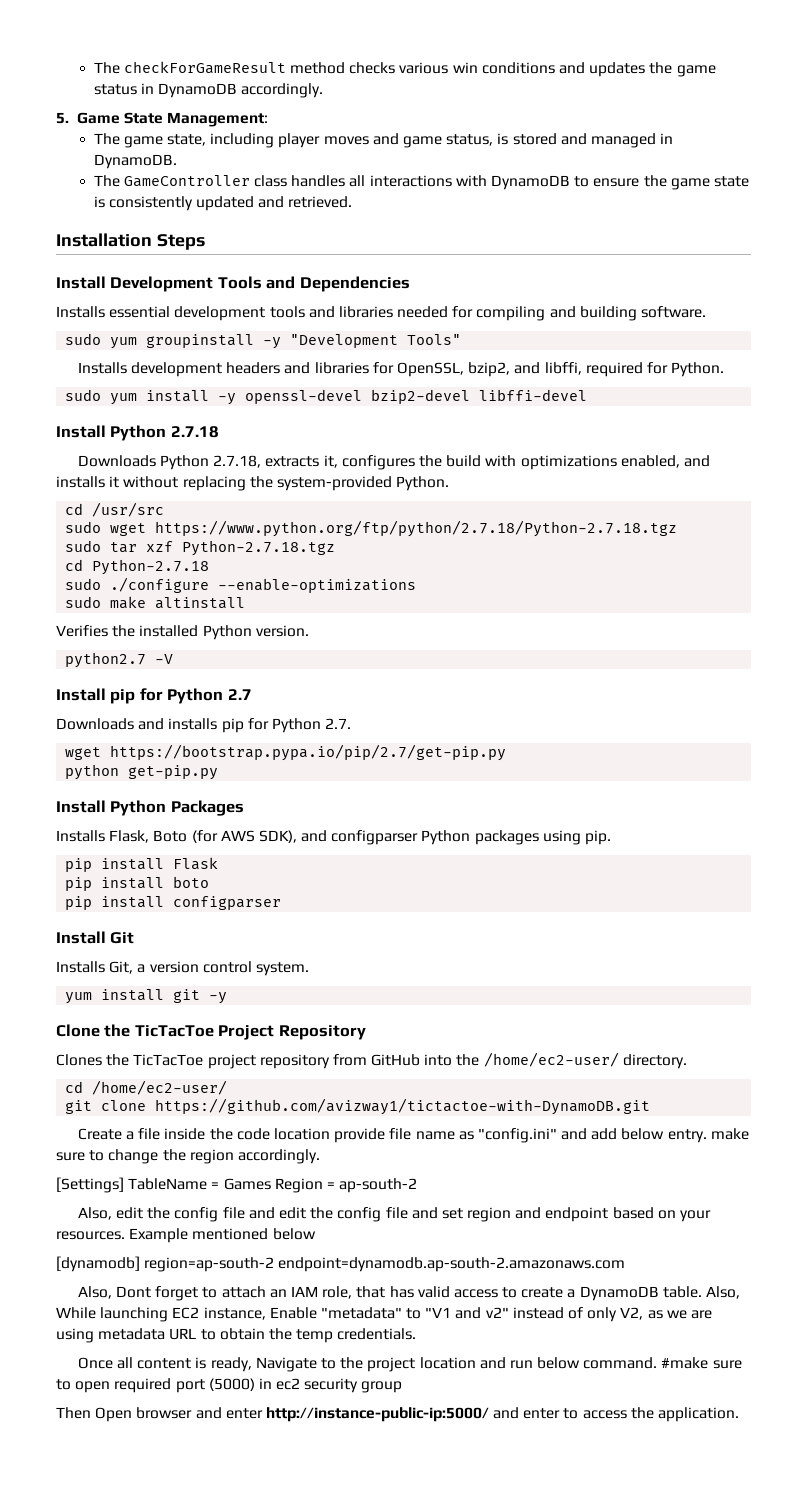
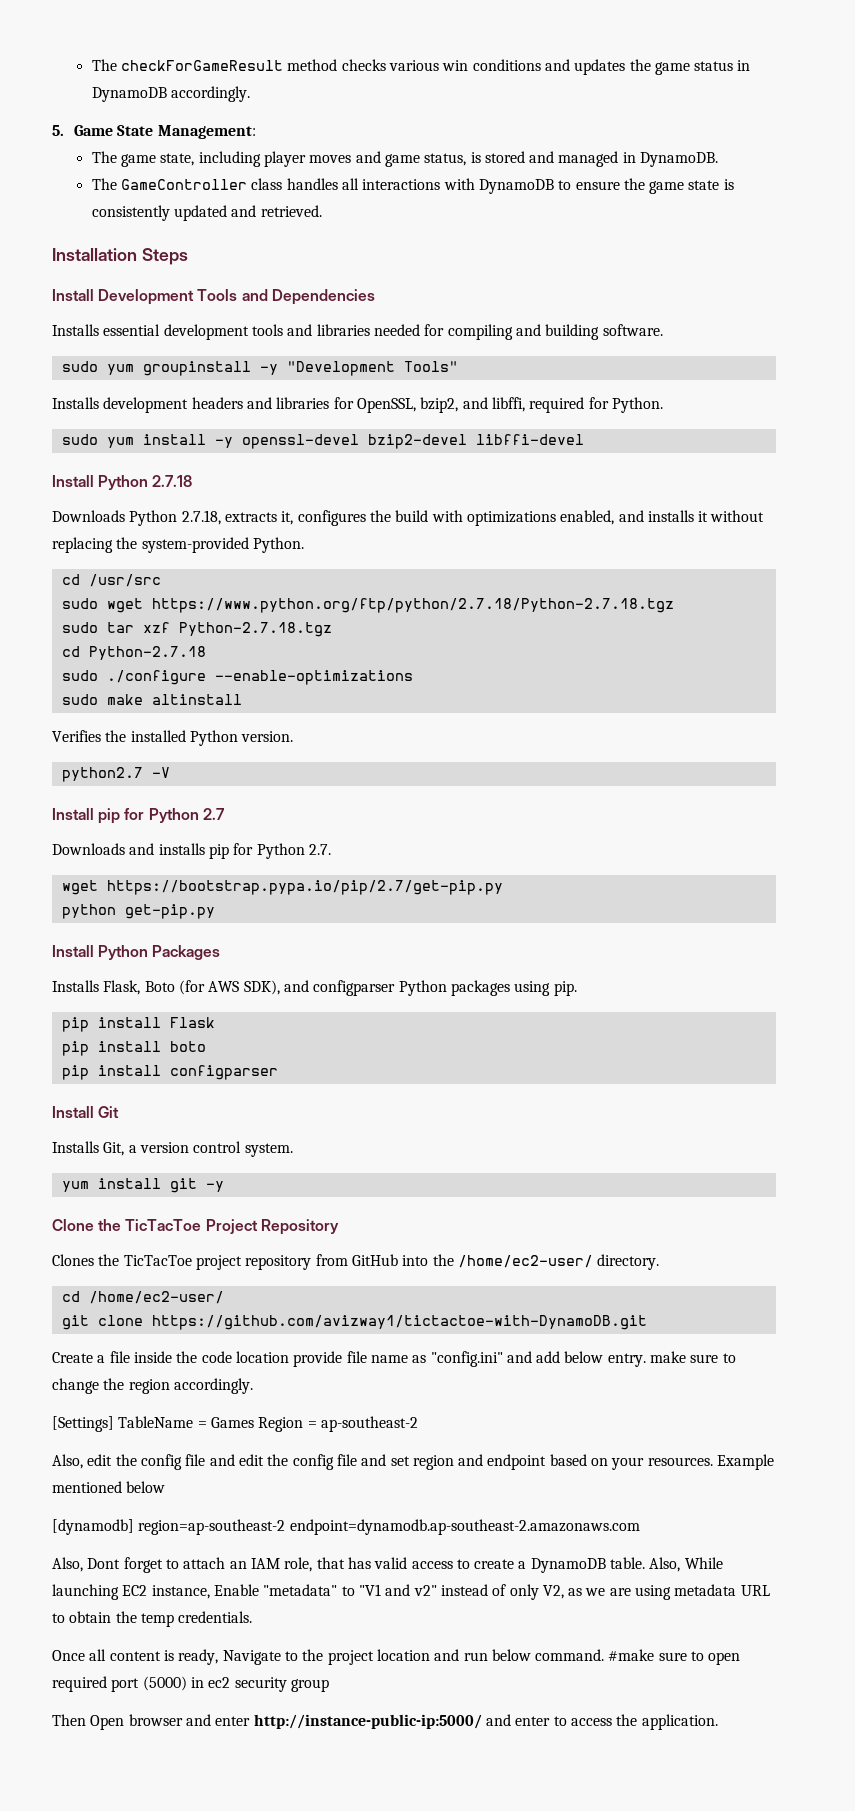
[339,1178,418,1193] ap-south-2 -> [320,1416,418,1432] ap-southeast-2
[144,1257,626,1272] region=ap-south-2 endpoint=dynamodb.ap-south-2.amazonaws.com -> [138,1519,640,1535] region=ap-southeast-2 endpoint=dynamodb.ap-southeast-2.amazonaws.com

